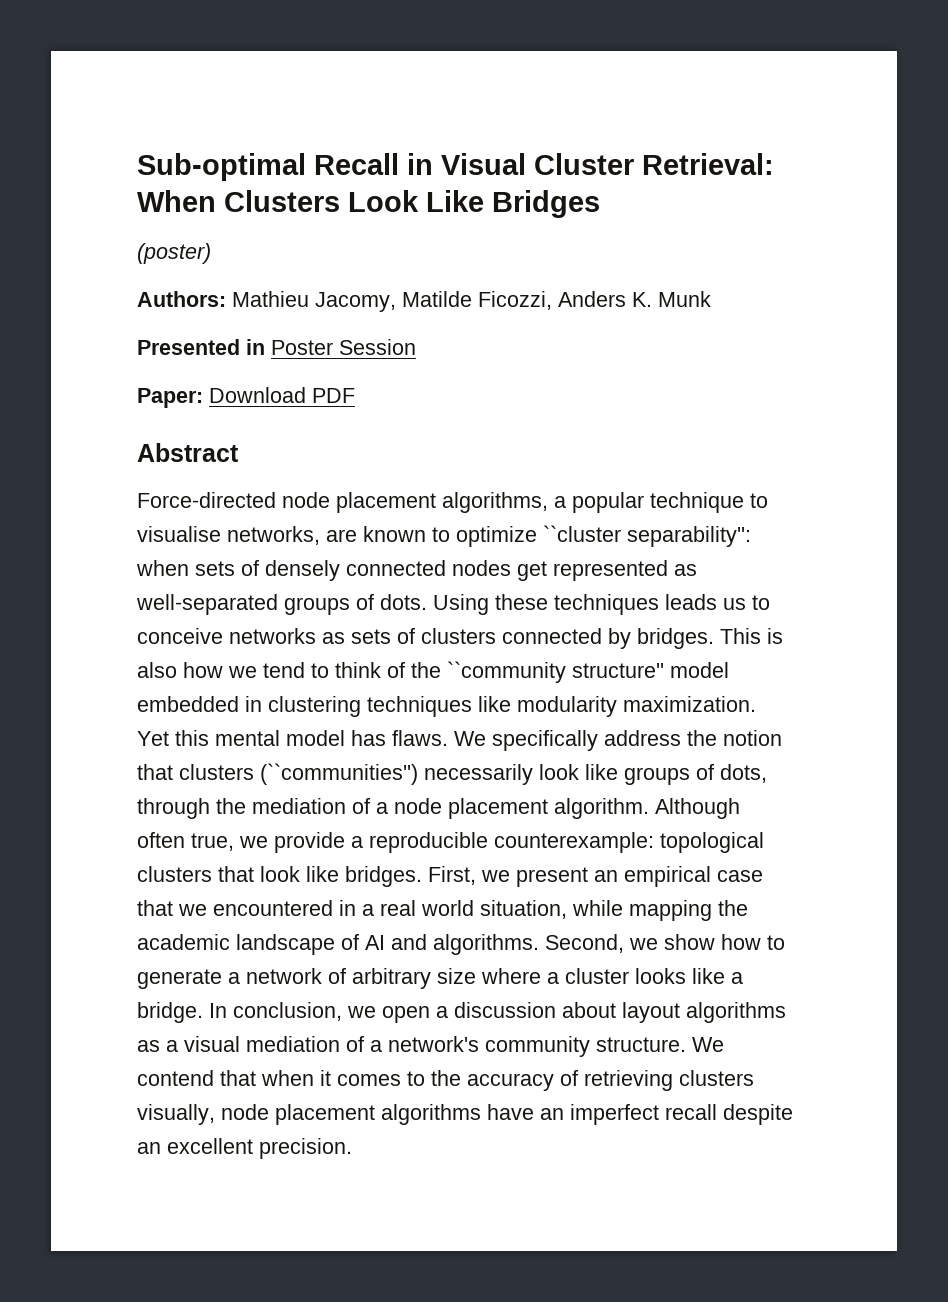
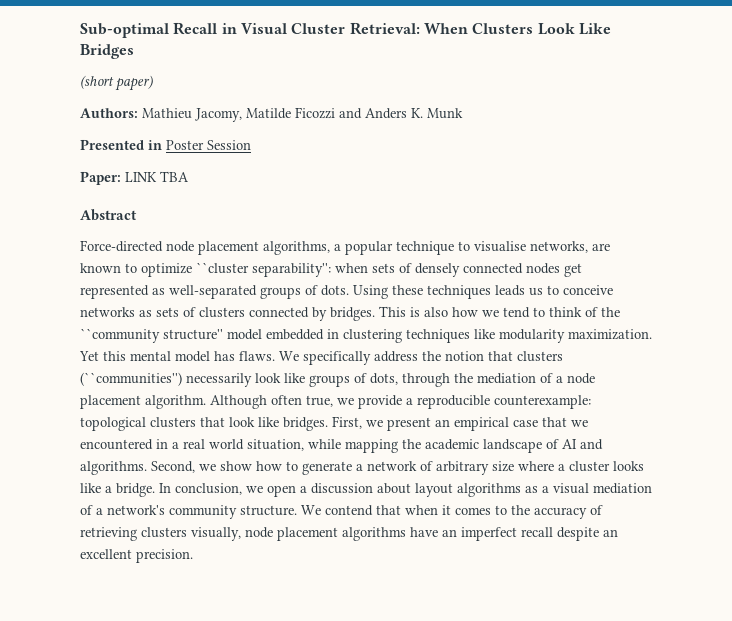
[137,243,211,264] (poster) -> [80,75,153,91] (short paper)
[478,291,552,310] Ficozzi, -> [295,107,362,119] Ficozzi and
[209,387,355,403] Download PDF -> [125,171,189,182] LINK TBA

